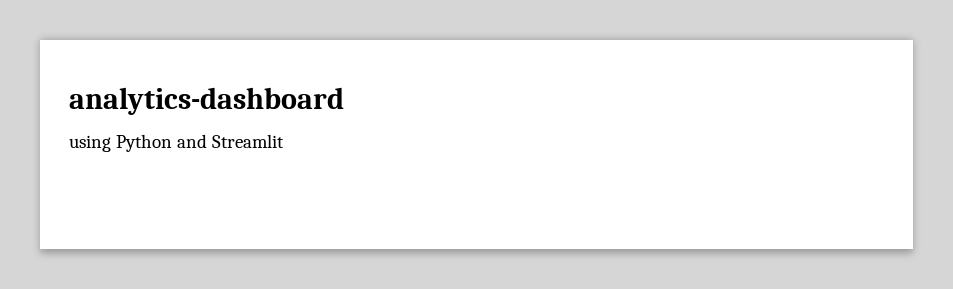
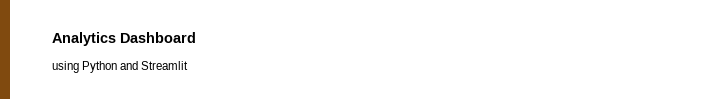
[69,87,344,115] analytics-dashboard -> [52,32,196,46] Analytics Dashboard

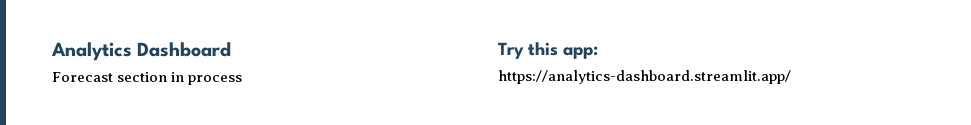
[52,61,189,73] using Python and Streamlit -> [52,72,243,85] [498,42,598,59] [498,70,791,84] Forecast section in process // Try this app: // https://analytics-dashboard.streamlit.app/

